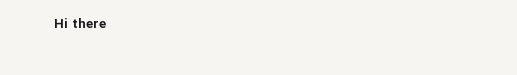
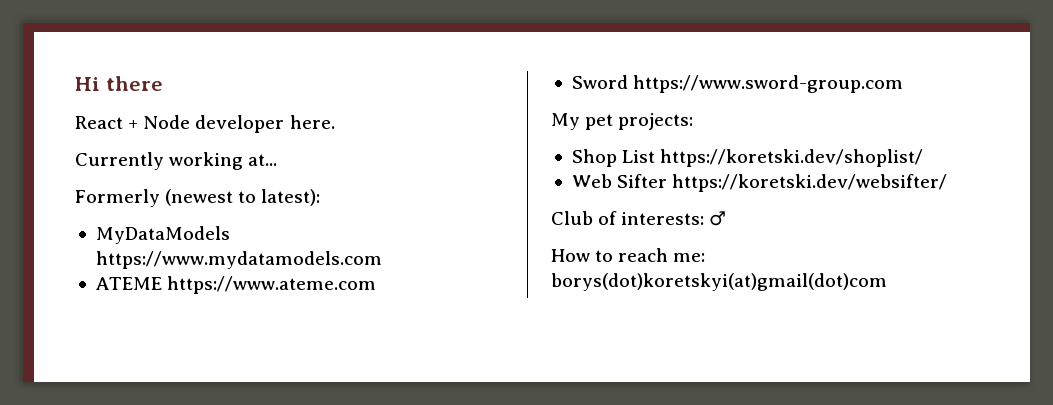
(106, 23) none -> [75,115,335,133] [75,152,278,170] [75,189,321,207] [95,226,230,244] [95,251,382,269] [95,276,377,294] [571,75,904,93] [551,113,694,130] [571,149,924,167] [571,174,948,192] [551,211,727,226] [551,248,706,262] [551,273,887,291] // React + Node developer here. // Currently working at... // Formerly (newest to latest): // MyDataModels https://www.mydatamodels.com // ATEME https://www.ateme.com // Sword https://www.sword-group.com // My pet projects: // Shop List https://koretski.dev/shoplist/ // Web Sifter https://koretski.dev/websifter/ // Club of interests: ♂ // How to reach me: borys(dot)koretskyi(at)gmail(dot)com

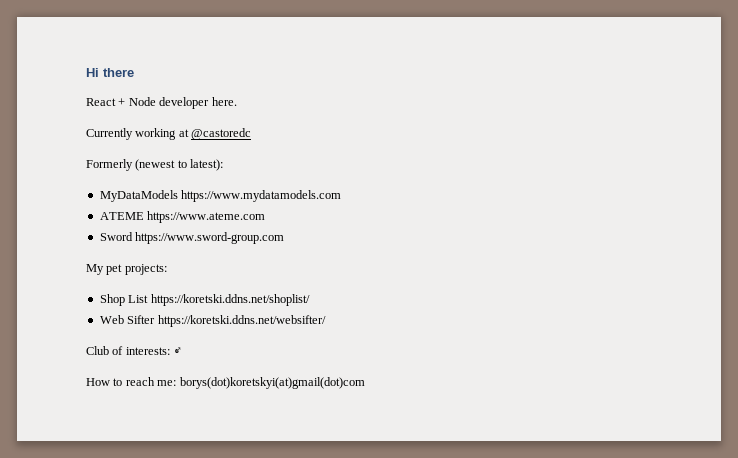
[248,154,278,166] at... -> [178,128,252,140] at @castoredc
[660,149,924,167] https://koretski.dev/shoplist/ -> [150,294,310,306] https://koretski.ddns.net/shoplist/
[672,174,948,192] https://koretski.dev/websifter/ -> [157,315,326,327] https://koretski.ddns.net/websifter/

